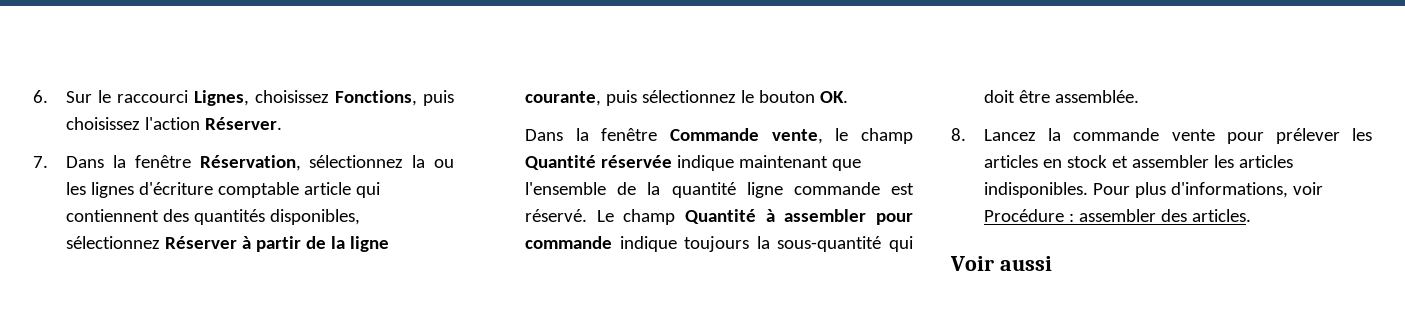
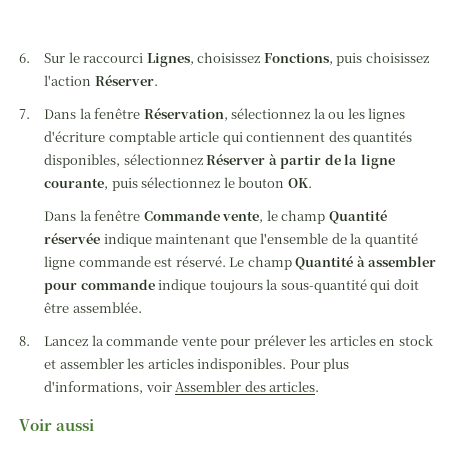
[984,209,1157,222] Procédure : assembler -> [175,381,242,392] Assembler

